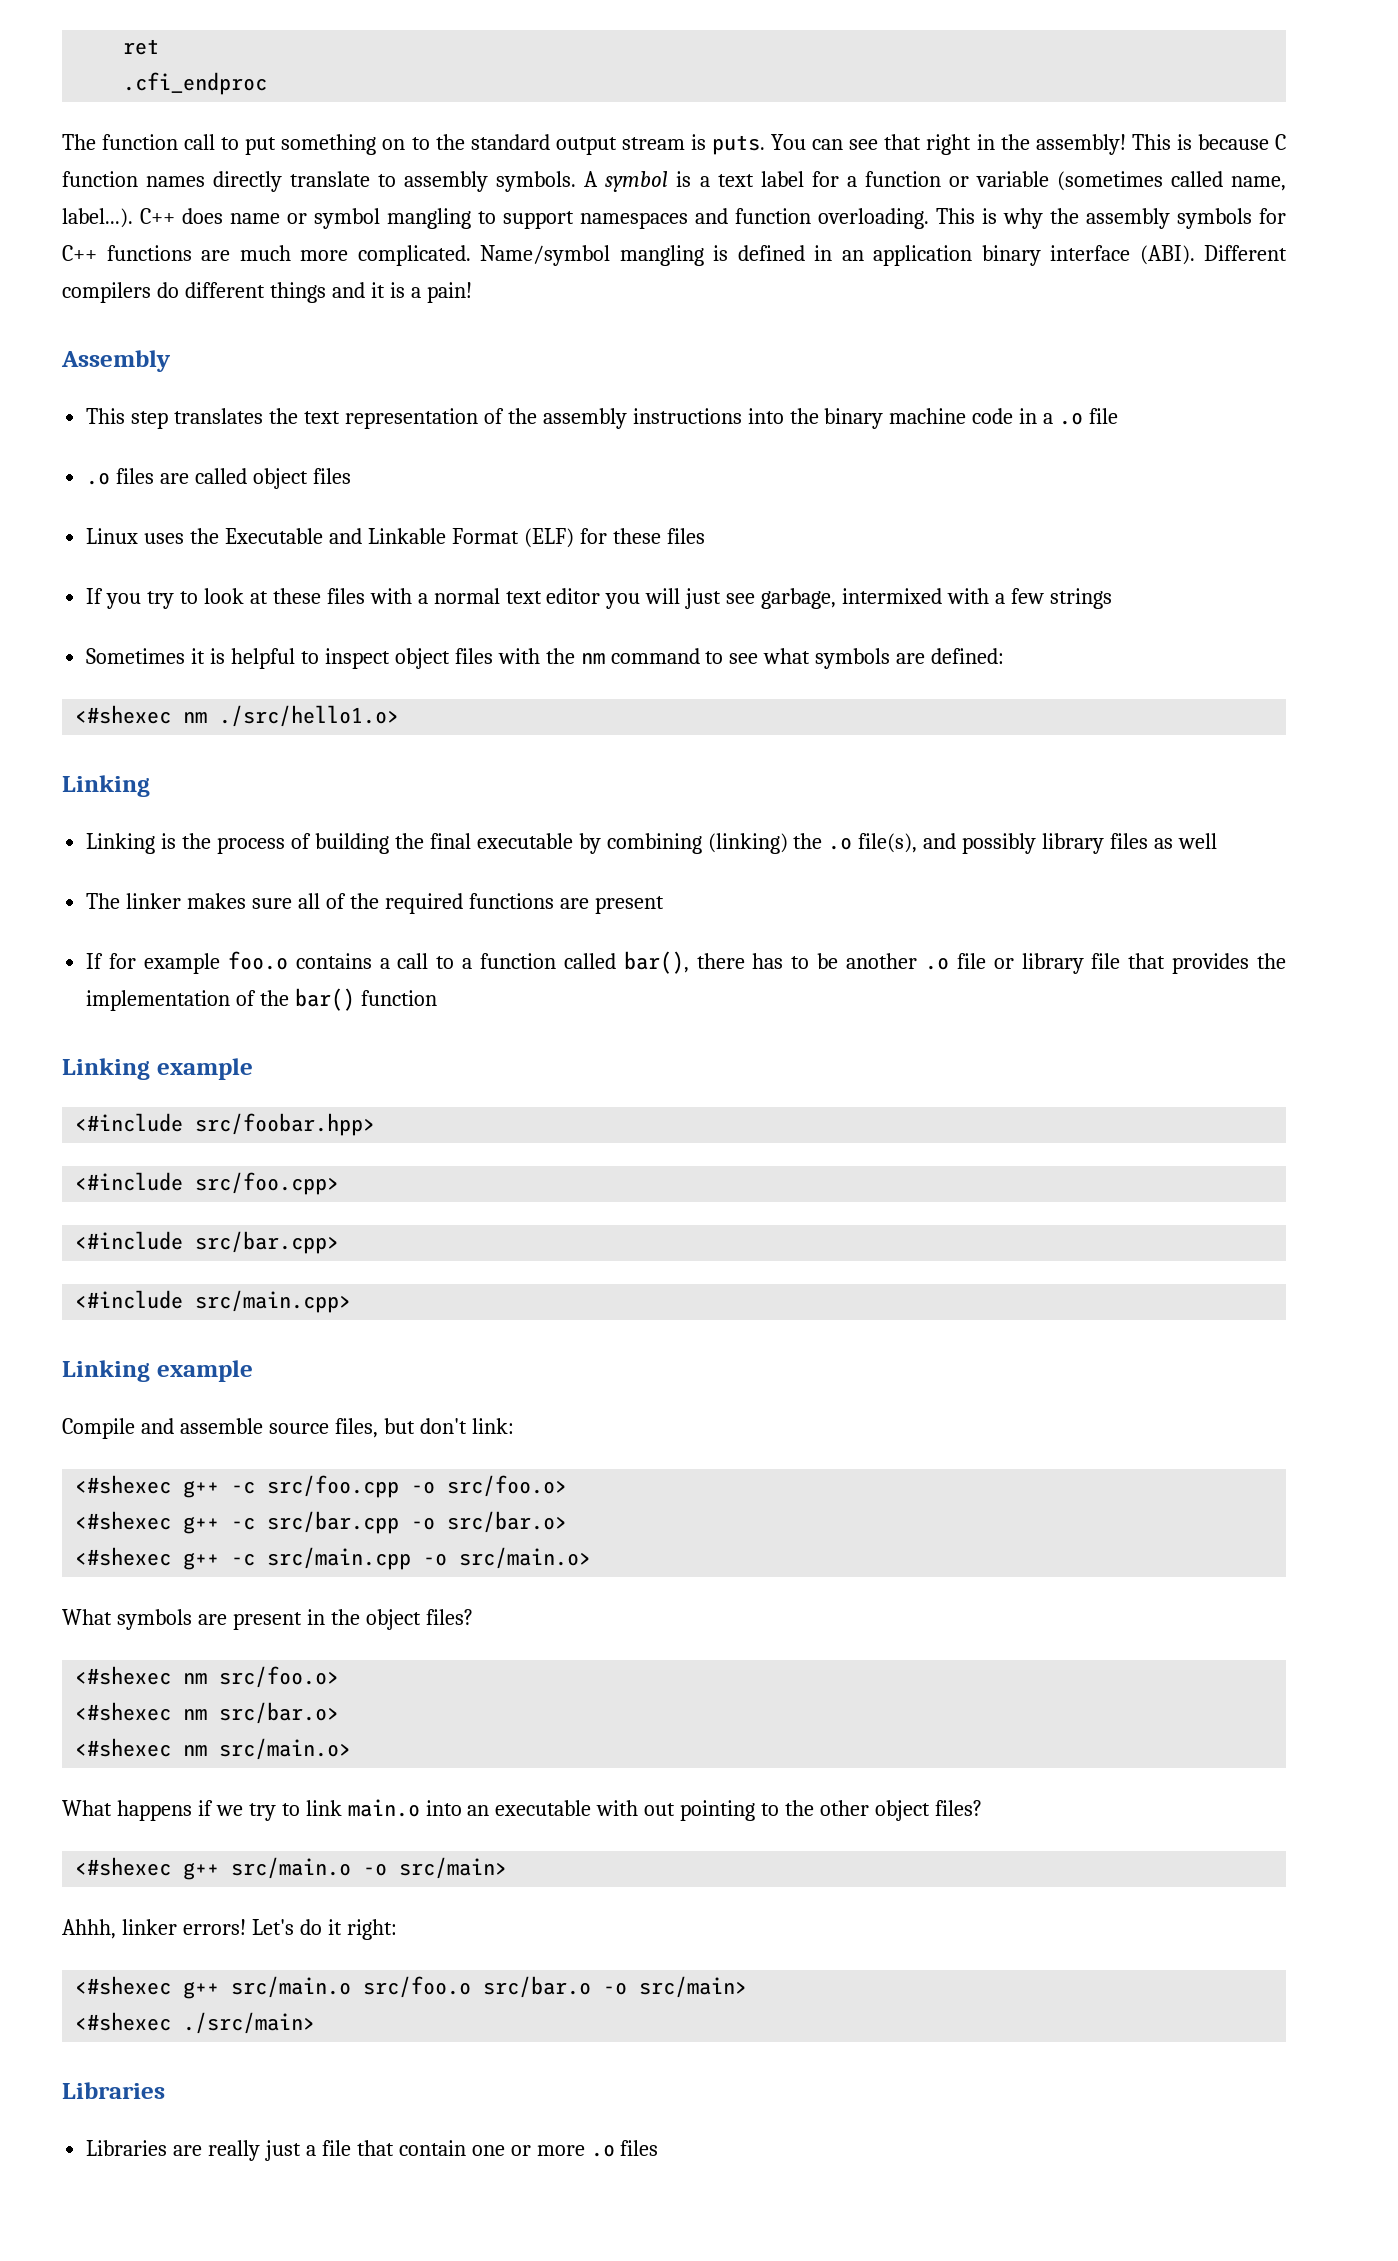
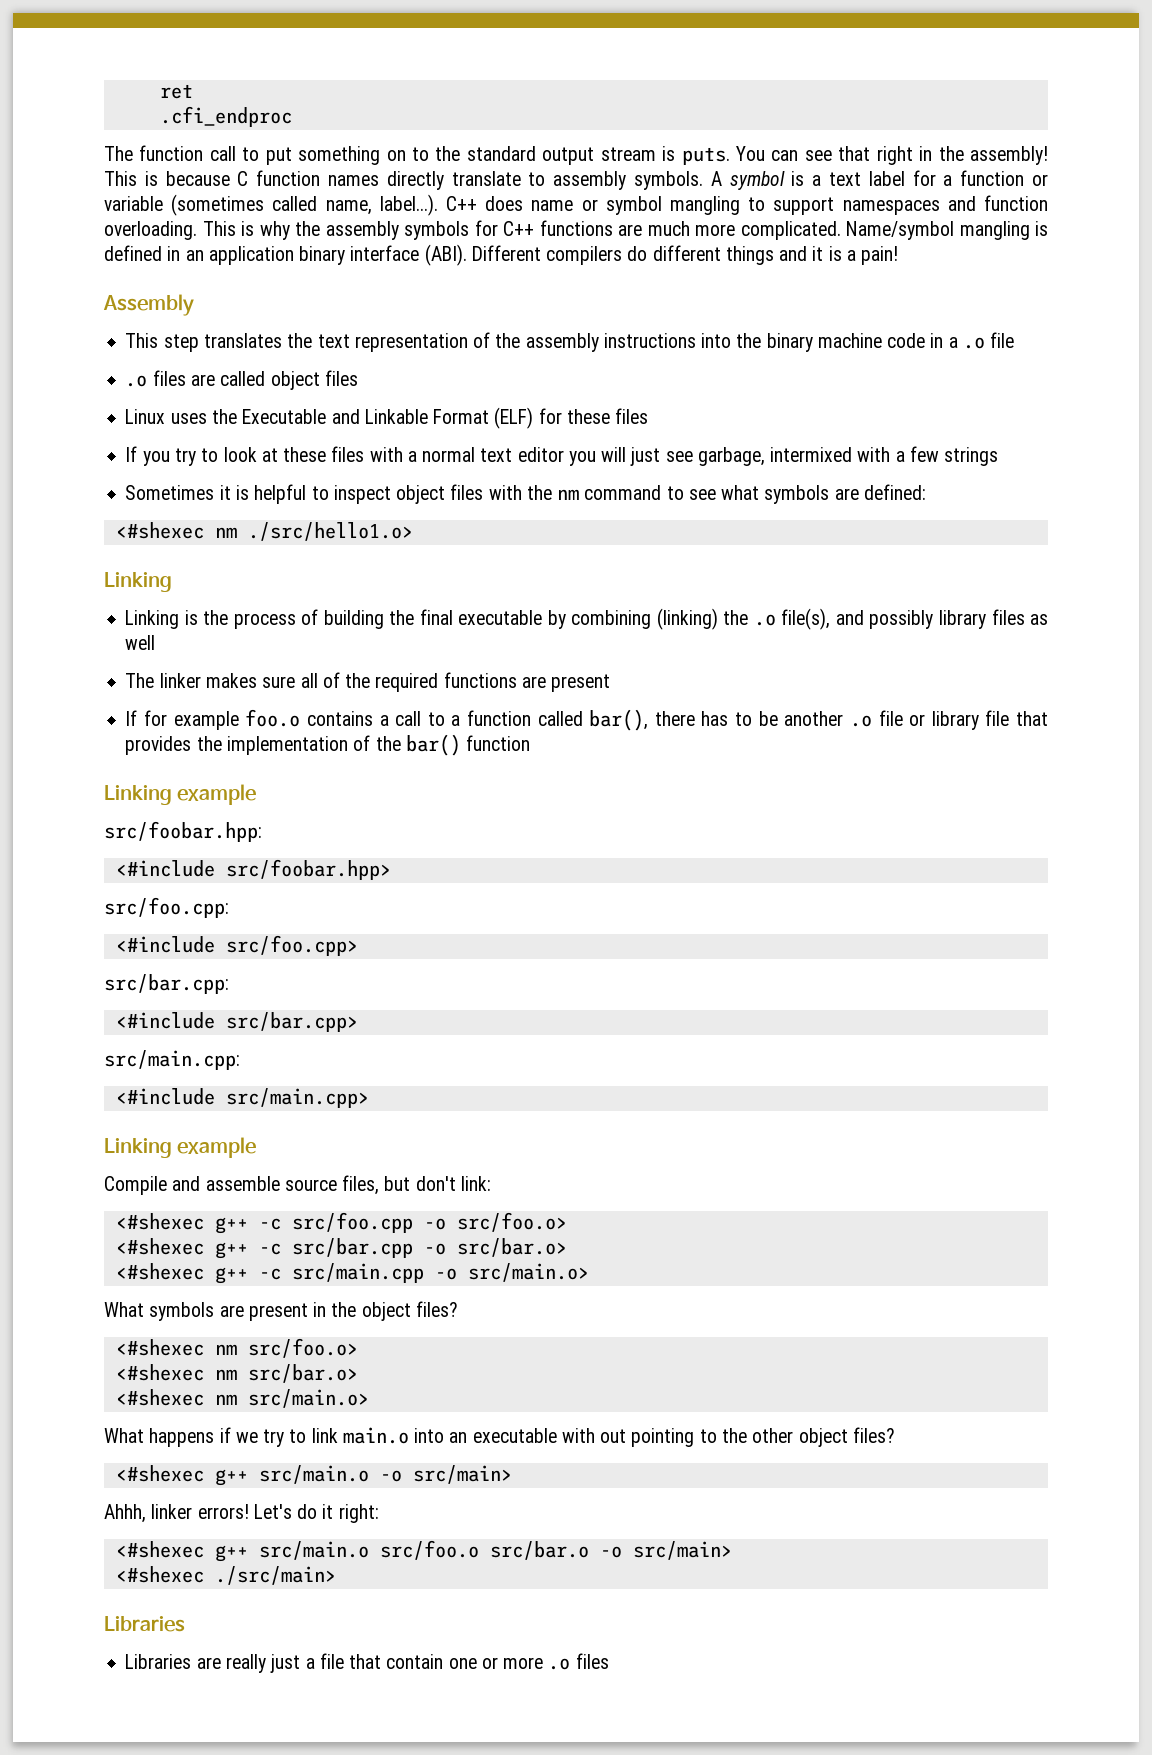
(253, 1069) none -> [104,821,262,842] // src/foobar.hpp:
(376, 1124) none -> [104,897,229,918] // src/foo.cpp:
(340, 1183) none -> [104,974,229,994] // src/bar.cpp:
(340, 1242) none -> [104,1050,240,1070] // src/main.cpp:

